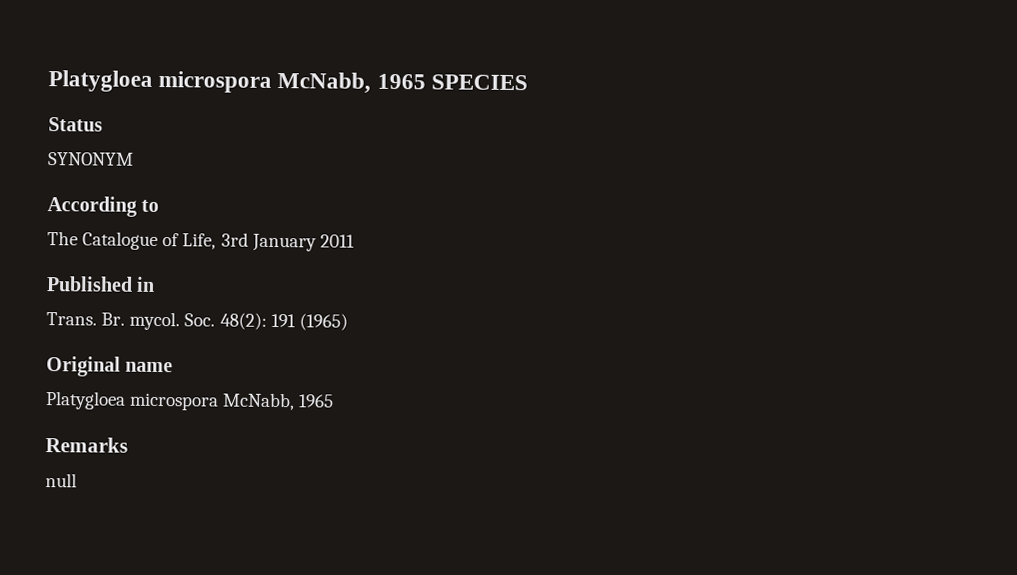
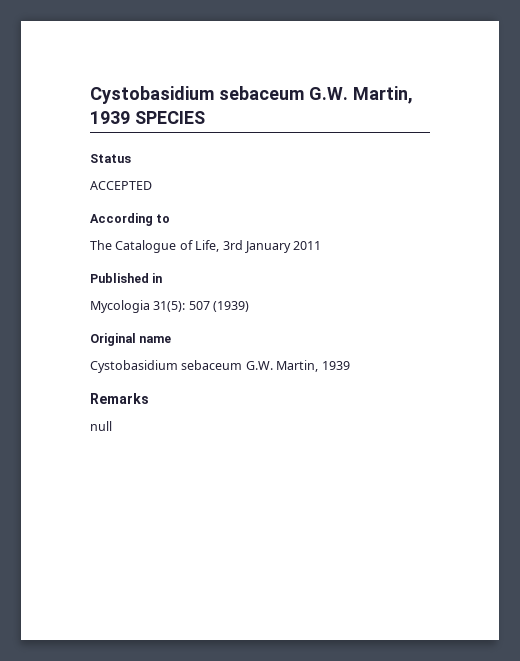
[48,70,426,94] Platygloea microspora McNabb, 1965 -> [90,86,413,104] [90,111,130,124] Cystobasidium sebaceum G.W. Martin, 1939
[48,152,134,166] SYNONYM -> [90,181,152,190] ACCEPTED
[46,311,348,331] [46,356,174,377] [45,391,335,411] Trans. Br. mycol. Soc. 48(2): 191 (1965) // Original name // Platygloea microspora McNabb, 1965 -> [90,300,250,313] [90,333,172,346] [90,360,350,373] Mycologia 31(5): 507 (1939) // Original name // Cystobasidium sebaceum G.W. Martin, 1939

